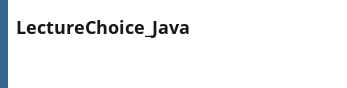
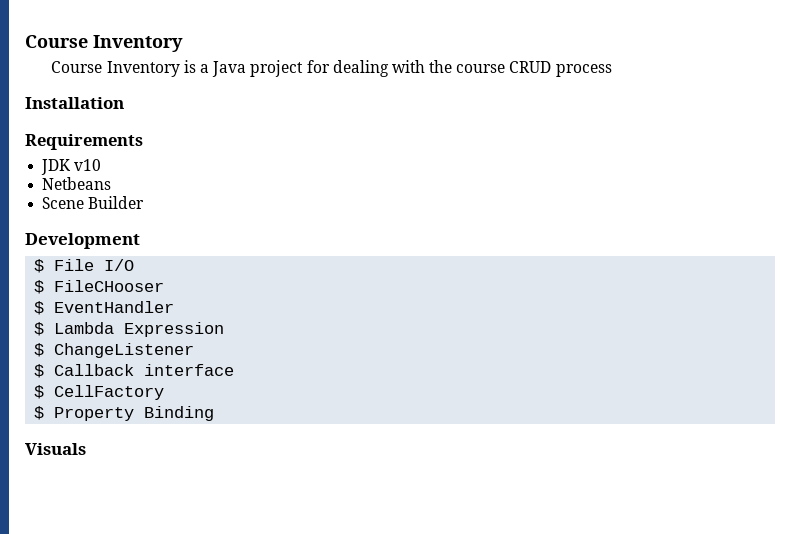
[16,20,190,38] LectureChoice_Java -> [25,35,183,52] [51,60,612,77] [25,97,124,109] [25,134,143,150] [41,159,102,175] [42,177,112,190] [42,196,145,209] [25,233,140,249] [34,259,135,273] [34,280,165,294] [34,301,175,315] [34,322,225,337] [34,343,195,358] [34,364,235,378] [34,385,165,400] [34,406,215,421] [25,443,86,455] Course Inventory // Course Inventory is a Java project for dealing with the course CRUD process // Installation // Requirements // JDK v10 // Netbeans // Scene Builder // Development // $ File I/O // $ FileCHooser // $ EventHandler // $ Lambda Expression // $ ChangeListener // $ Callback interface // $ CellFactory // $ Property Binding // Visuals

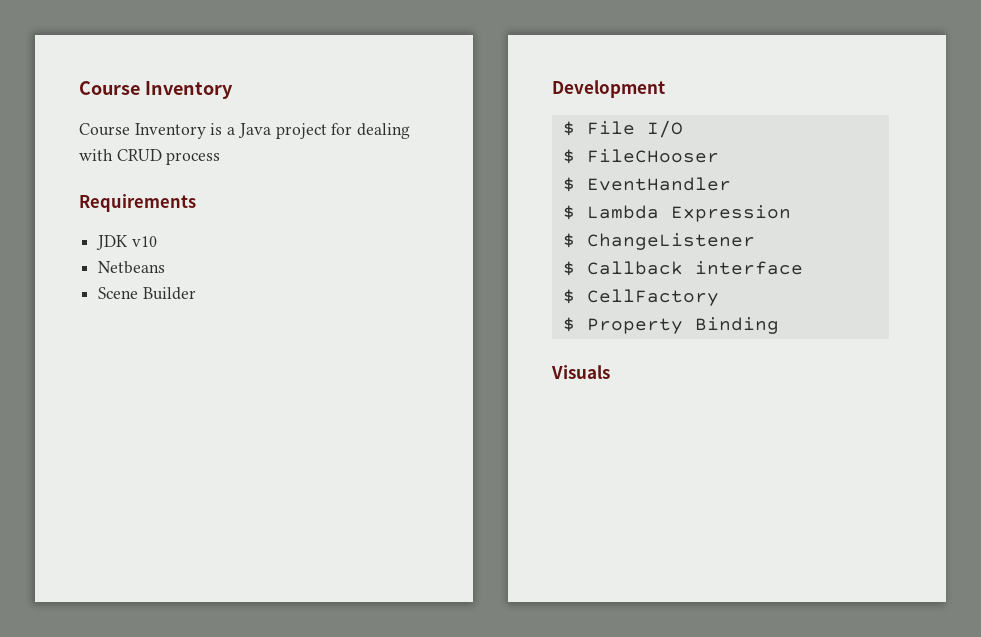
[429,60,506,73] the course -> (113, 155) none
[25,97,124,109] // Installation -> (221, 158) none

